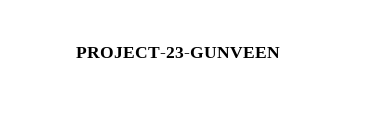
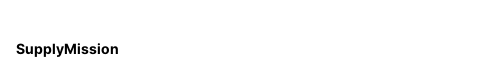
[76,47,280,58] PROJECT-23-GUNVEEN -> [16,43,119,57] SupplyMission

